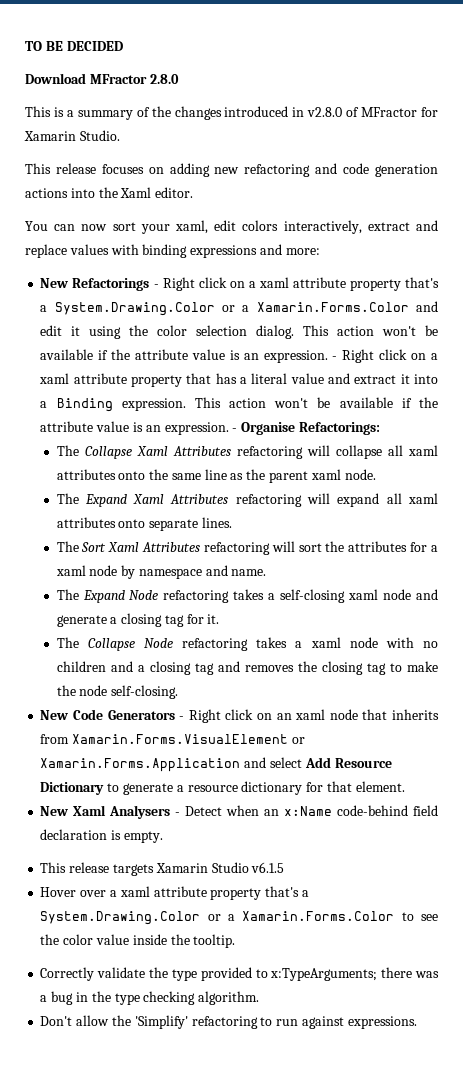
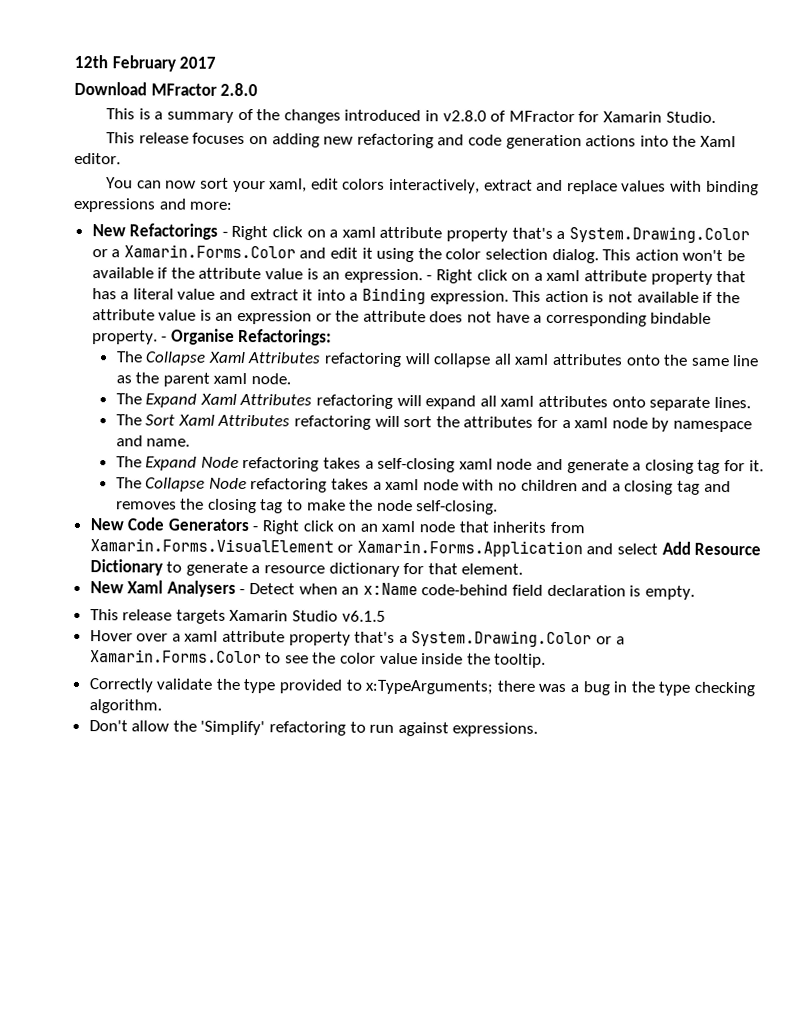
[25,41,123,51] TO BE DECIDED -> [74,54,217,72] 12th February 2017
[274,397,439,408] [40,421,229,435] won't be available if the attribute value is an expression. -> [592,291,740,304] [91,309,712,327] [91,330,158,345] is not available if the attribute value is an expression or the attribute does not have a corresponding bindable property.

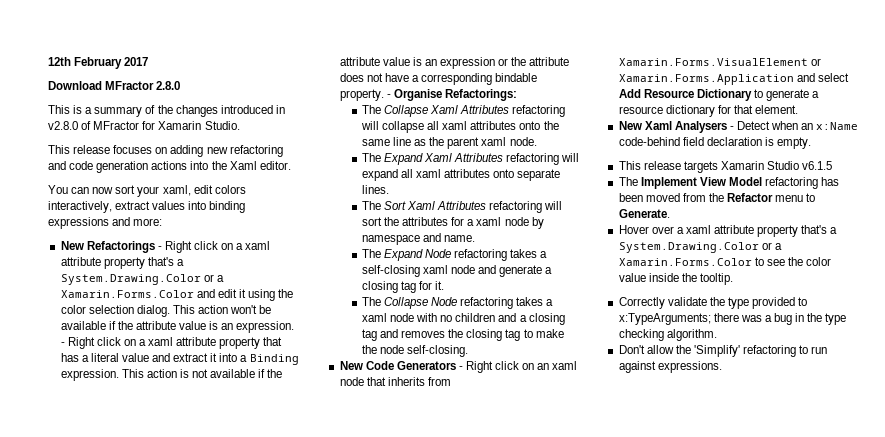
[536,179,702,195] and replace values with -> [152,201,207,210] values into
(386, 616) none -> [618,177,840,189] [618,193,816,202] [618,209,670,218] // The Implement View Model refactoring has been moved from the Refactor menu to Generate.

